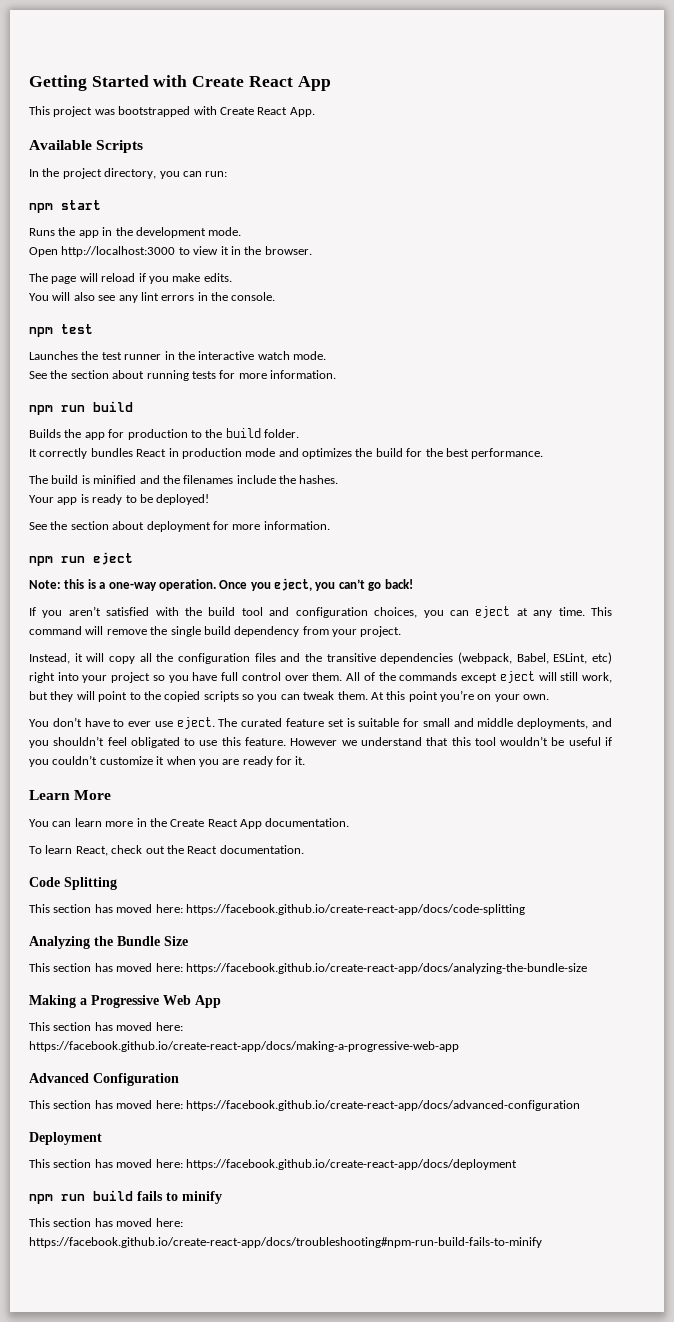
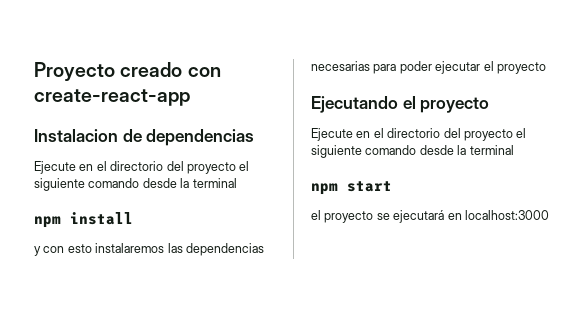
[29,75,331,91] [29,106,315,117] [29,140,144,153] [29,168,228,179] [29,200,101,213] [29,227,242,238] [29,246,312,257] [29,273,232,284] [29,292,276,303] [29,324,93,337] [29,351,326,360] [29,370,336,381] [29,401,133,415] [29,428,299,440] [29,448,544,459] [29,475,339,484] [29,494,210,505] [29,521,330,532] [29,552,133,566] [29,578,413,591] [29,606,612,618] [29,626,402,637] [29,652,612,664] [29,671,613,683] [29,690,550,702] [29,717,612,729] [29,736,612,748] [29,755,306,767] [29,790,112,800] [29,818,350,829] [29,845,304,856] [29,877,117,890] [29,904,525,915] [29,936,188,949] [29,963,587,974] [29,995,221,1008] [29,1022,183,1031] [29,1041,459,1052] [29,1073,179,1086] [29,1100,580,1111] [29,1132,102,1145] [29,1159,517,1170] [29,1190,222,1204] [29,1218,183,1227] [29,1237,542,1248] Getting Started with Create React App // This project was bootstrapped with Create React App. // Available Scripts // In the project directory, you can run: // npm start // Runs the app in the development mode. // Open http://localhost:3000 to view it in the browser. // The page will reload if you make edits. // You will also see any lint errors in the console. // npm test // Launches the test runner in the interactive watch mode. // See the section about running tests for more information. // npm run build // Builds the app for production to the build folder. // It correctly bundles React in production mode and optimizes the build for the best performance. // The build is minified and the filenames include the hashes. // Your app is ready to be deployed! // See the section about deployment for more information. // npm run eject // Note: this is a one-way operation. Once you eject, you can’t go back! // If you aren’t satisfied with the build tool and configuration choices, you can eject at any time. This command will remove the single build dependency from your project. // Instead, it will copy all the configuration files and the transitive dependencies (webpack, Babel, ESLint, etc) right into your project so you have full control over them. All of the commands except eject will still work, but they will point to the copied scripts so you can tweak them. At this point you’re on your own. // You don’t have to ever use eject. The curated feature set is suitable for small and middle deployments, and you shouldn’t feel obligated to use this feature. However we understand that this tool wouldn’t be useful if you couldn’t customize it when you are ready for it. // Learn More // You can learn more in the Create React App documentation. // To learn React, check out the React documentation. // Code Splitting // This section has moved here: https://facebook.github.io/create-react-app/docs/code-splitting // Analyzing the Bundle Size // This section has moved here: https://facebook.github.io/create-react-app/docs/analyzing-the-bundle-size // Making a Progressive Web App // This section has moved here: https://facebook.github.io/create-react-app/docs/making-a-progressive-web-app // Advanced Configuration // This section has moved here: https://facebook.github.io/create-react-app/docs/advanced-configuration // Deployment // This section has moved here: https://facebook.github.io/create-react-app/docs/deployment // npm run build fails to minify // This section has moved here: https://facebook.github.io/create-react-app/docs/troubleshooting#npm-run-build-fails-to-minify -> [34,62,221,81] [34,89,190,106] [34,129,255,146] [34,161,250,174] [34,178,237,191] [34,212,133,228] [34,243,264,256] [311,61,546,74] [311,96,490,113] [311,128,527,141] [311,145,514,158] [311,181,392,195] [311,210,549,223] Proyecto creado con create-react-app // Instalacion de dependencias // Ejecute en el directorio del proyecto el siguiente comando desde la terminal // npm install // y con esto instalaremos las dependencias necesarias para poder ejecutar el proyecto // Ejecutando el proyecto // Ejecute en el directorio del proyecto el siguiente comando desde la terminal // npm start // el proyecto se ejecutará en localhost:3000

